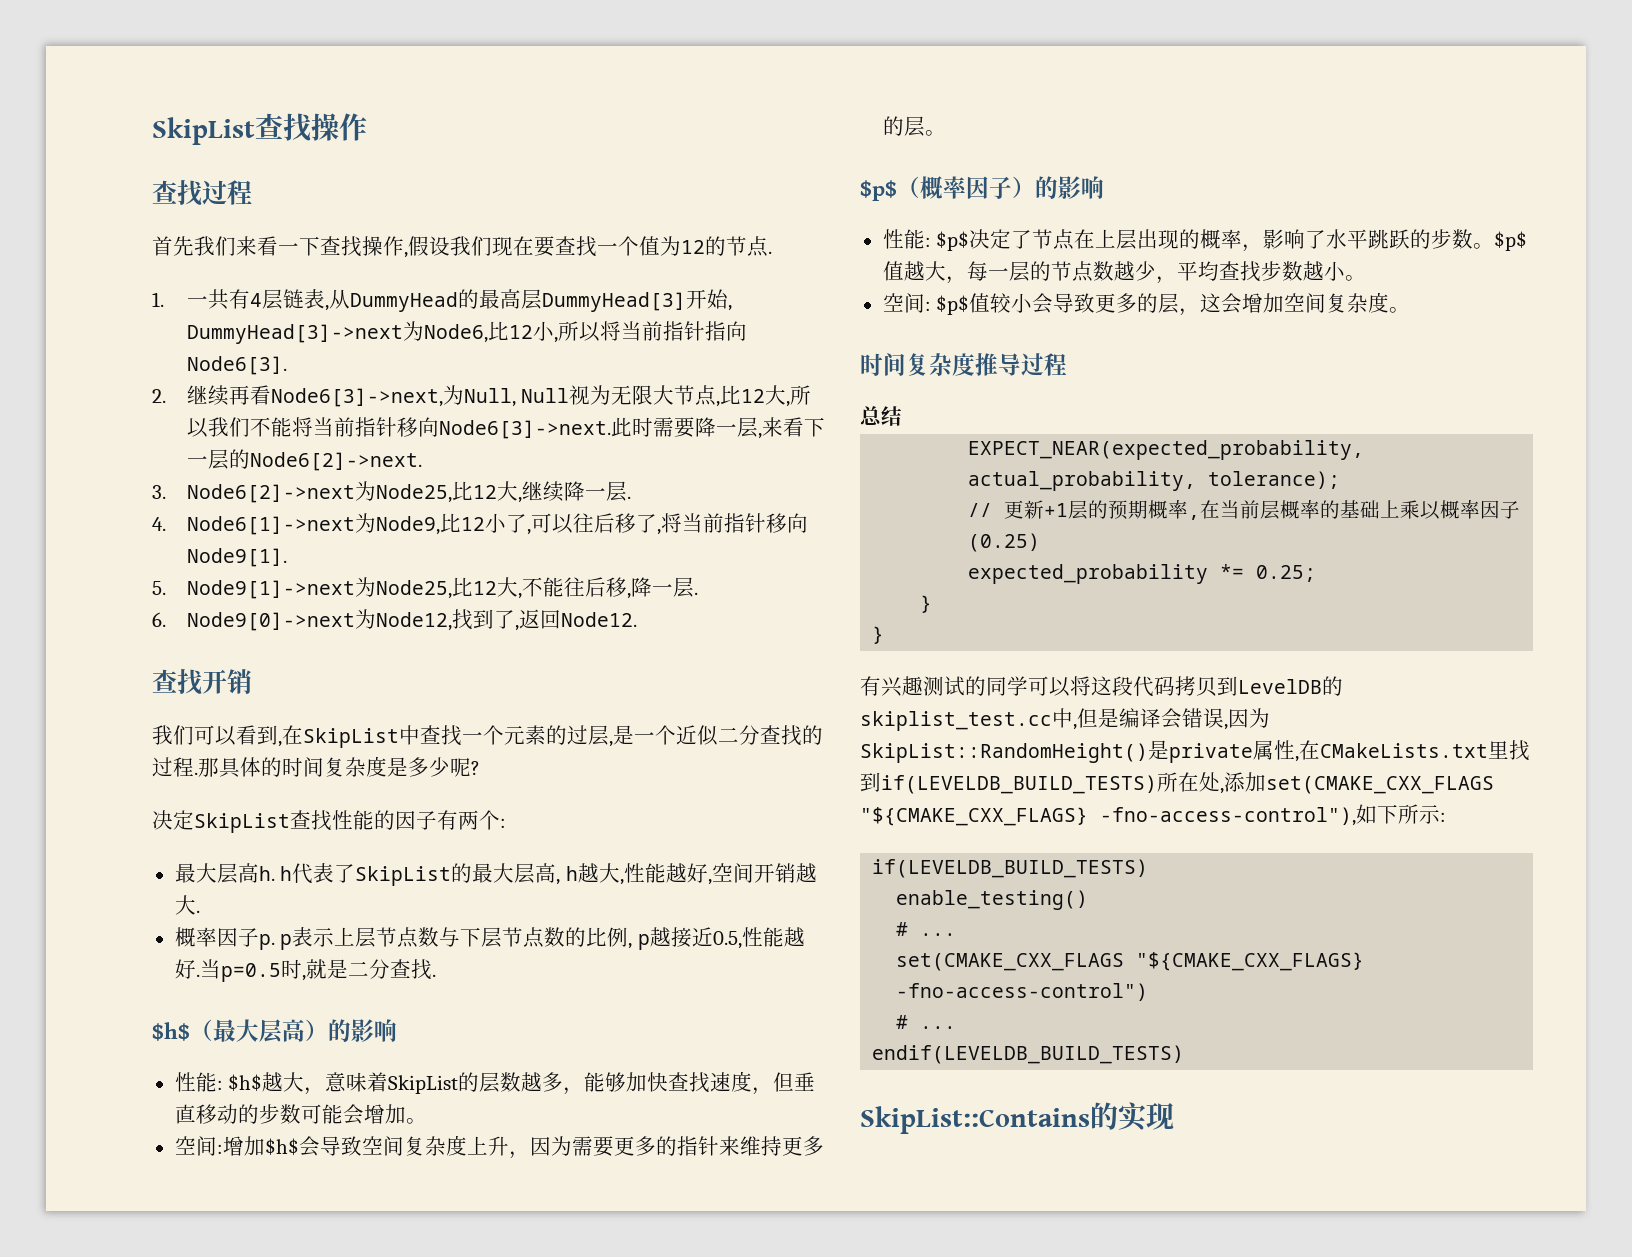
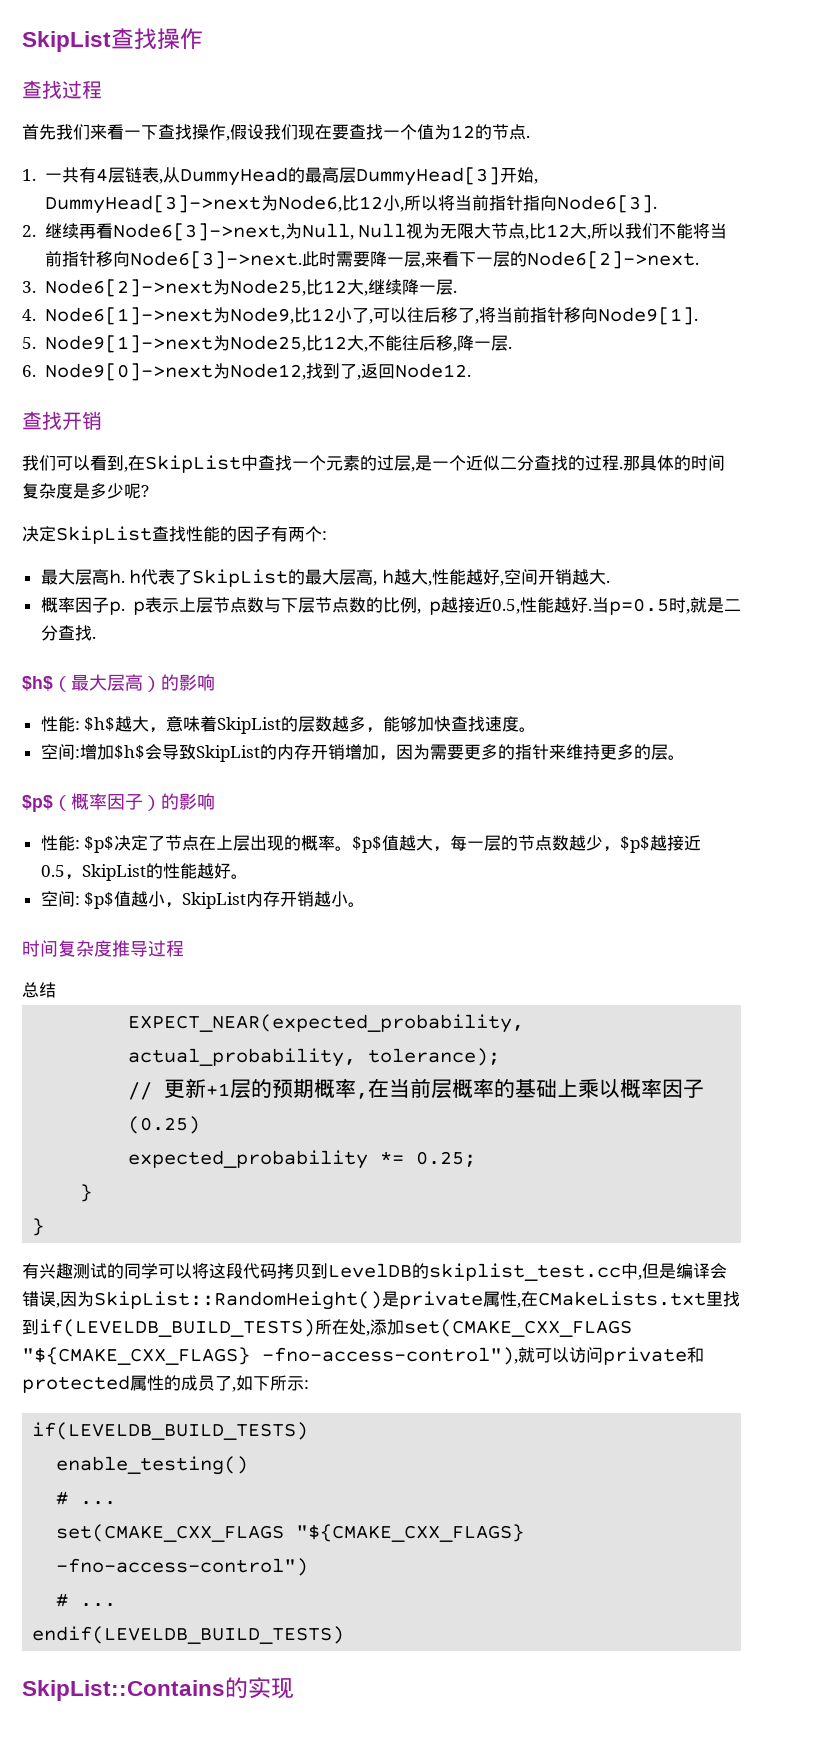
[752,1072,816,1095] [174,1104,406,1125] ，但垂直移动的步数可能会增加 -> (520, 724) none
[361,1135,509,1156] 空间复杂度上升 -> [195,744,379,762] SkipList的内存开销增加
[1242,229,1474,252] ，影响了水平跳跃的步数 -> (336, 843) none
[1176,261,1366,282] [882,292,1390,316] 平均查找步数越小。 // 空间: $p$值较小会导致更多的层，这会增加空间复杂度 -> [620,835,702,853] [40,863,248,881] [40,891,349,909] $p$越接近0.5，SkipList的性能越好。 // 空间: $p$值越小，SkipList内存开销越小
(1356, 816) none -> [518,1347,704,1365] [22,1375,236,1393] 就可以访问private和protected属性的成员了,

